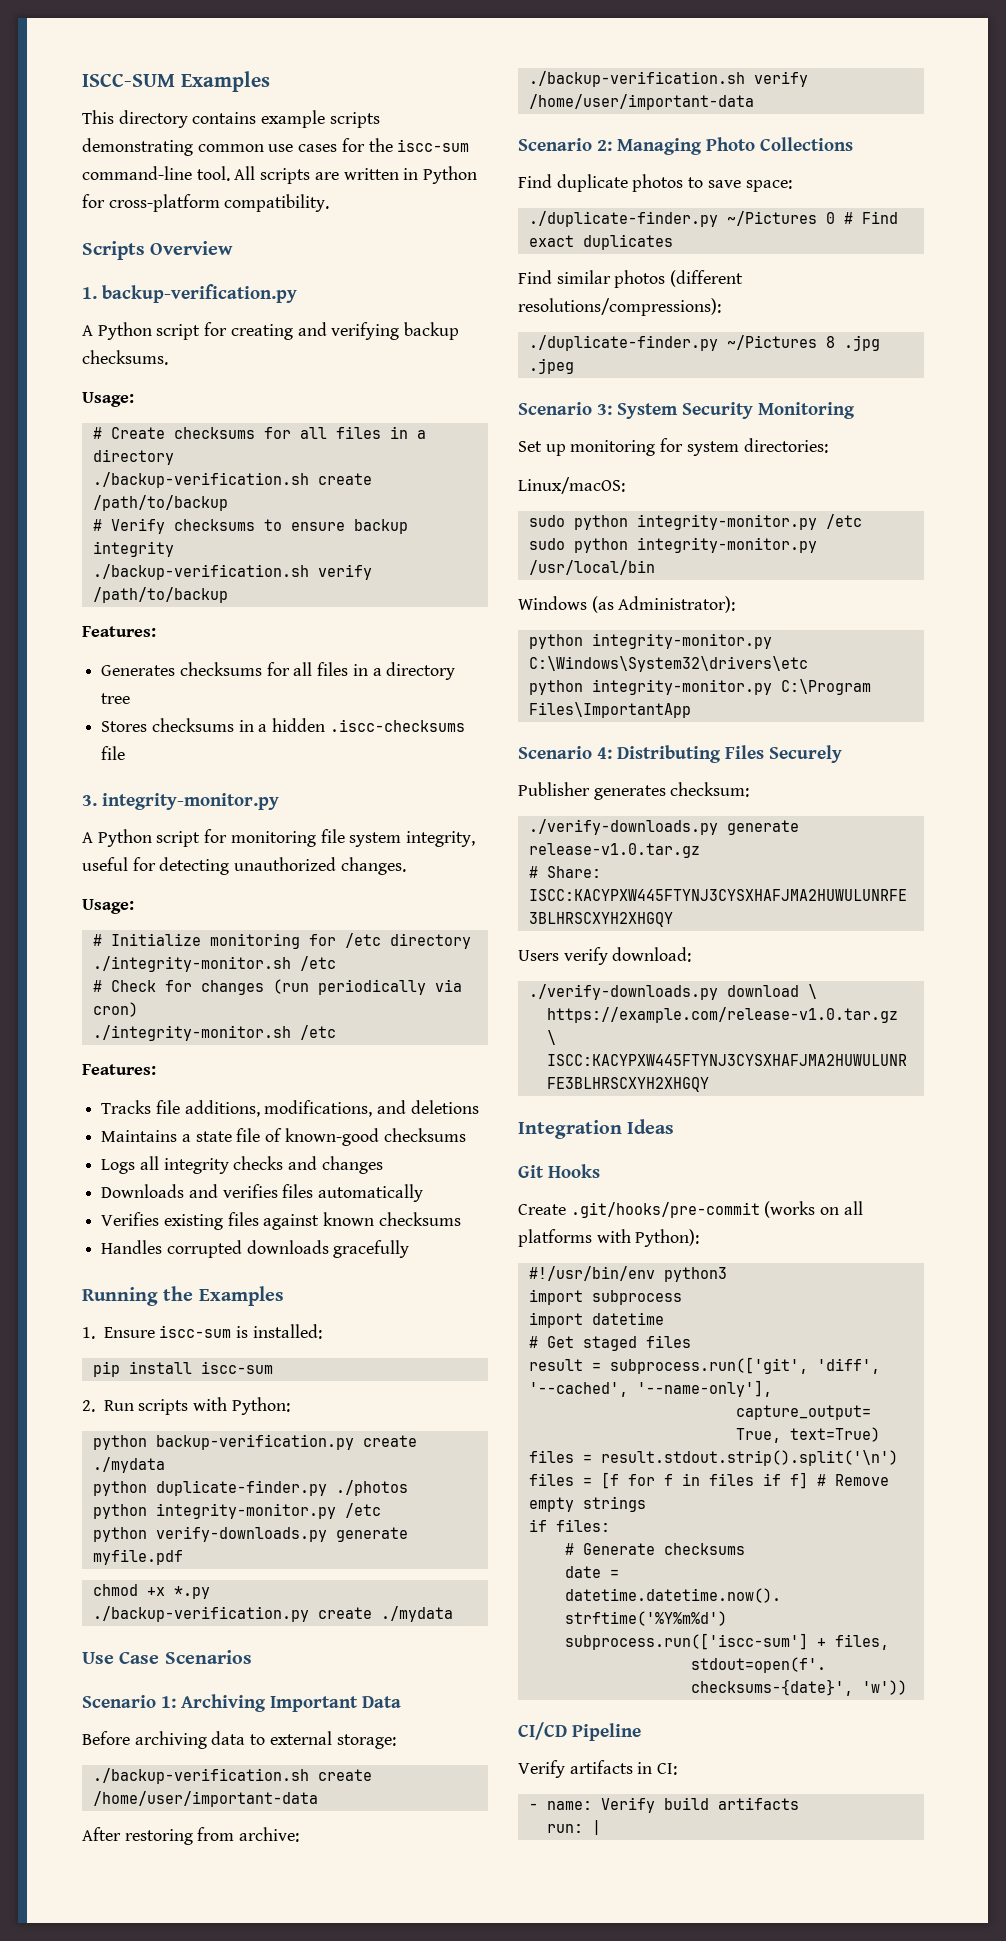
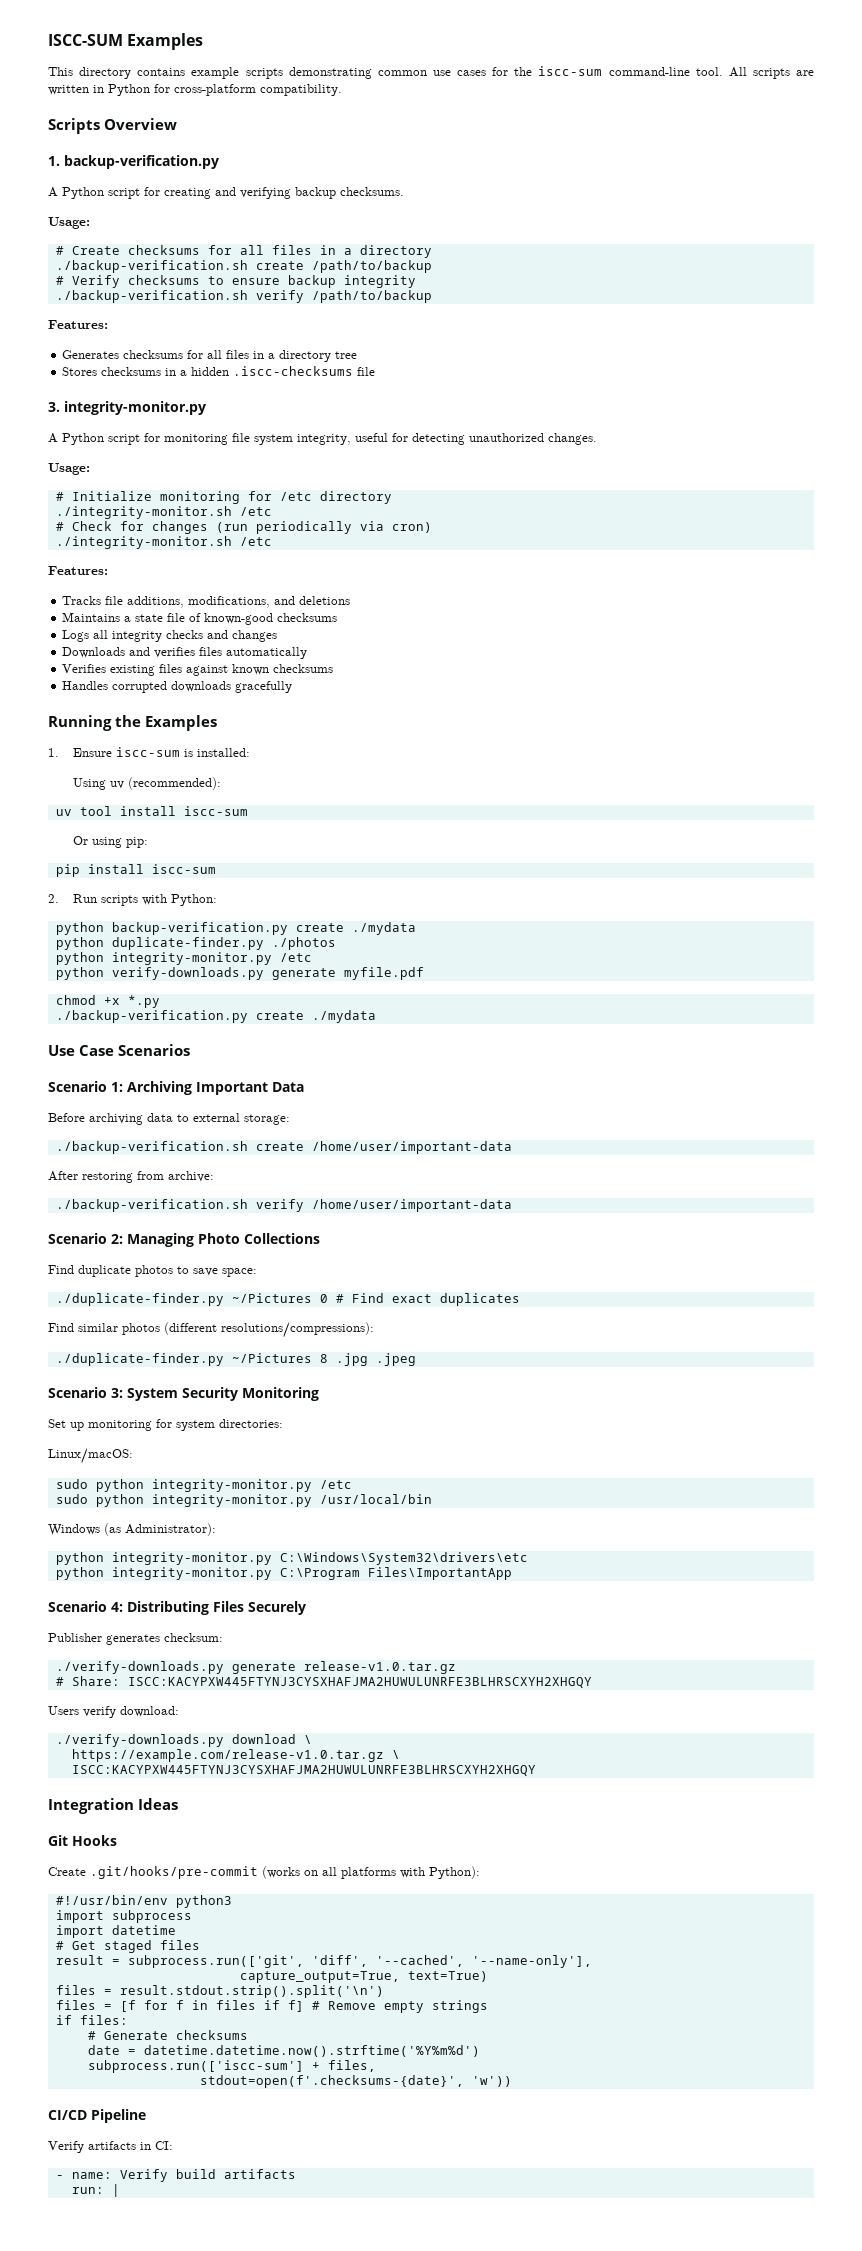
(322, 1331) none -> [72,777,221,790] [55,806,248,816] [72,836,148,848] // Using uv (recommended): // uv tool install iscc-sum // Or using pip:

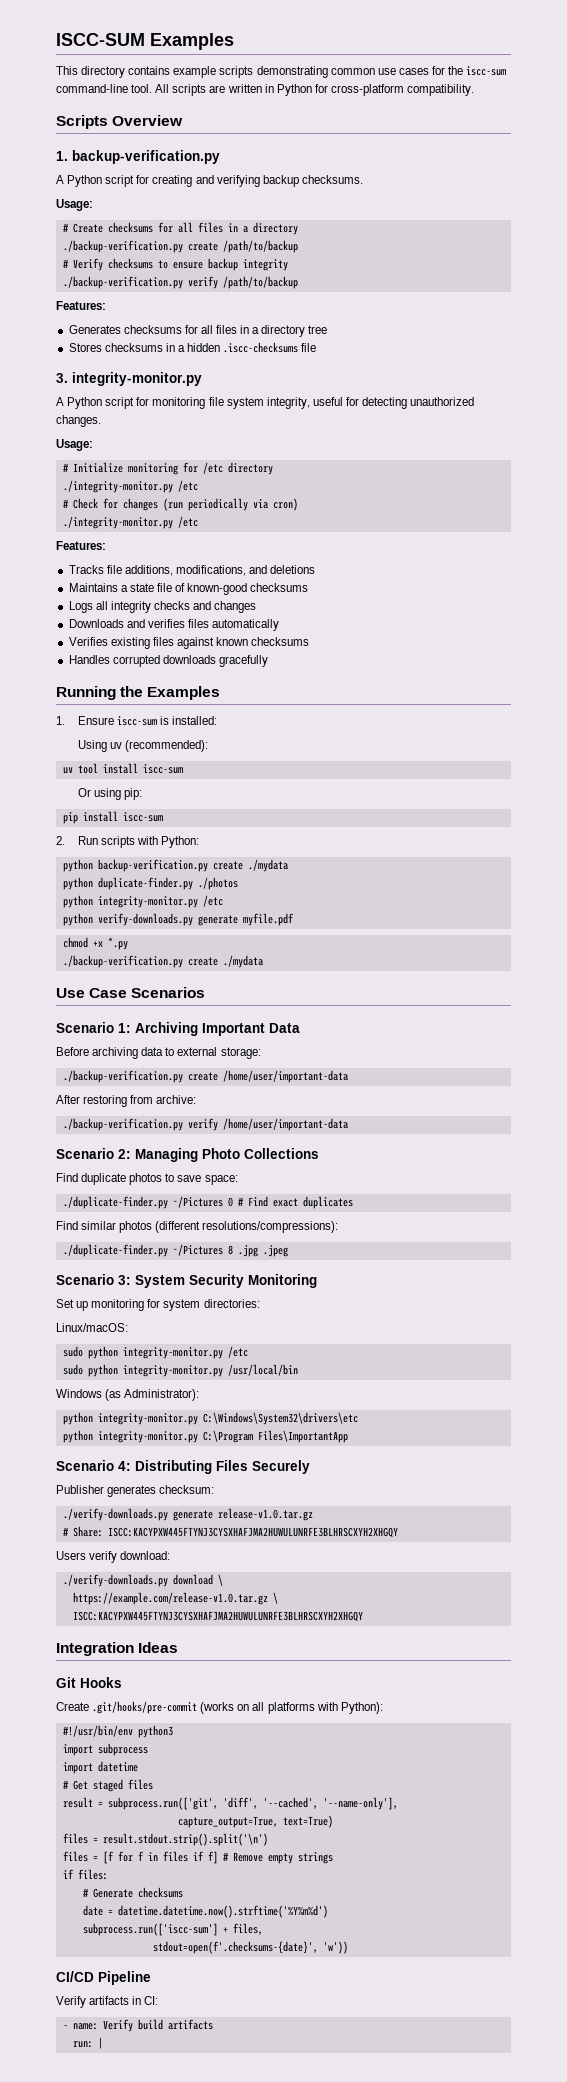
[55,260,248,273] ./backup-verification.sh -> [62,240,183,253] ./backup-verification.py
[55,290,248,303] ./backup-verification.sh -> [62,276,183,289] ./backup-verification.py
[55,506,232,519] ./integrity-monitor.sh -> [62,480,173,493] ./integrity-monitor.py
[55,536,232,549] ./integrity-monitor.sh -> [62,516,173,529] ./integrity-monitor.py
[55,1141,248,1154] ./backup-verification.sh -> [62,1070,183,1083] ./backup-verification.py
[55,1199,248,1212] ./backup-verification.sh -> [62,1118,183,1131] ./backup-verification.py

